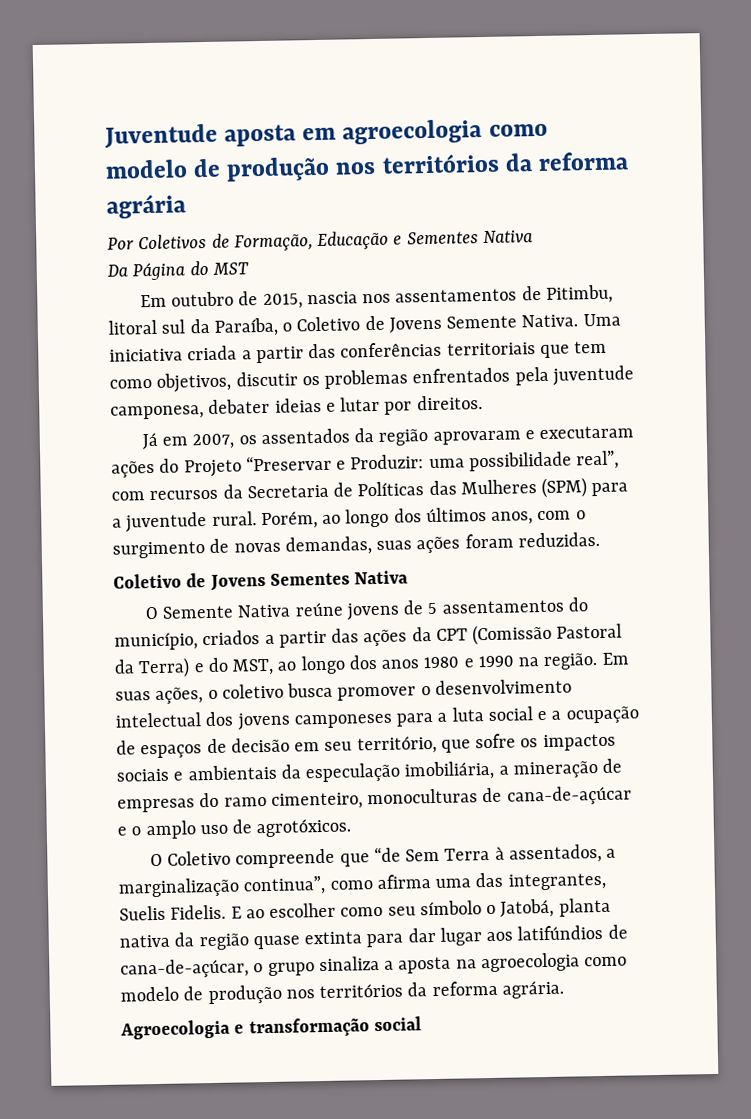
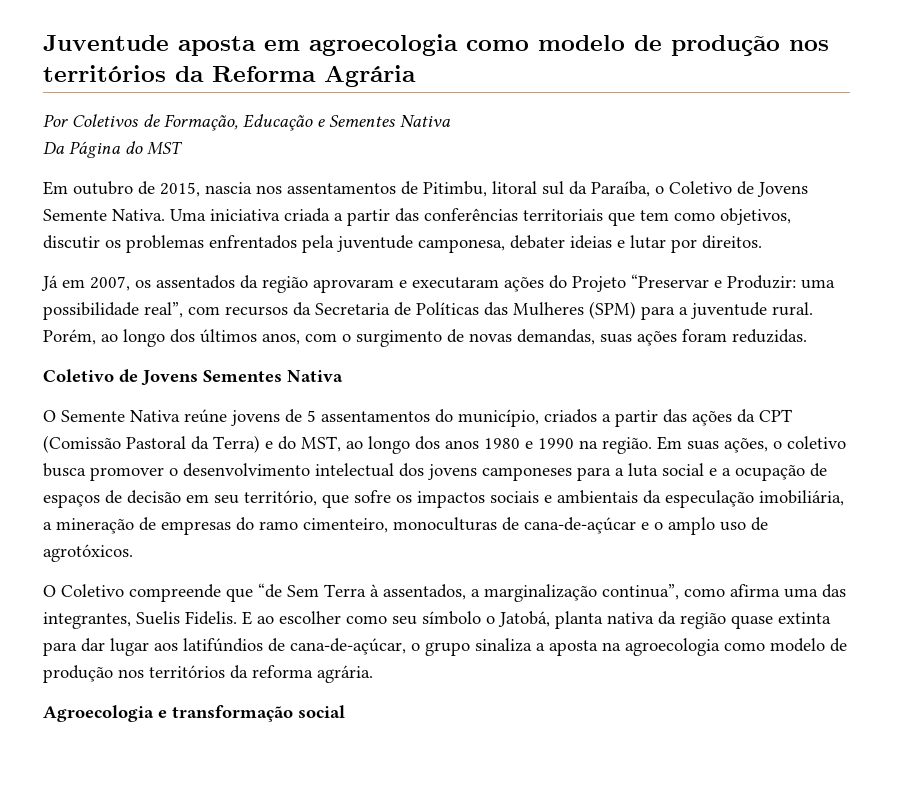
[537,151,629,172] [106,193,186,219] reforma agrária -> [212,65,416,87] Reforma Agrária

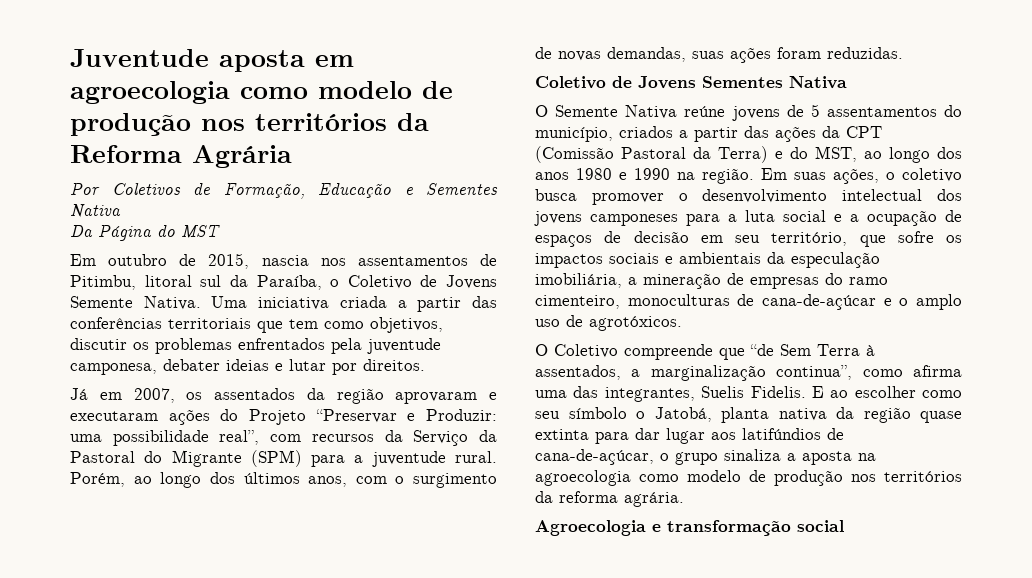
[315,302,584,316] Secretaria de Políticas das Mulheres -> [413,430,498,446] [70,450,242,467] Serviço da Pastoral do Migrante

